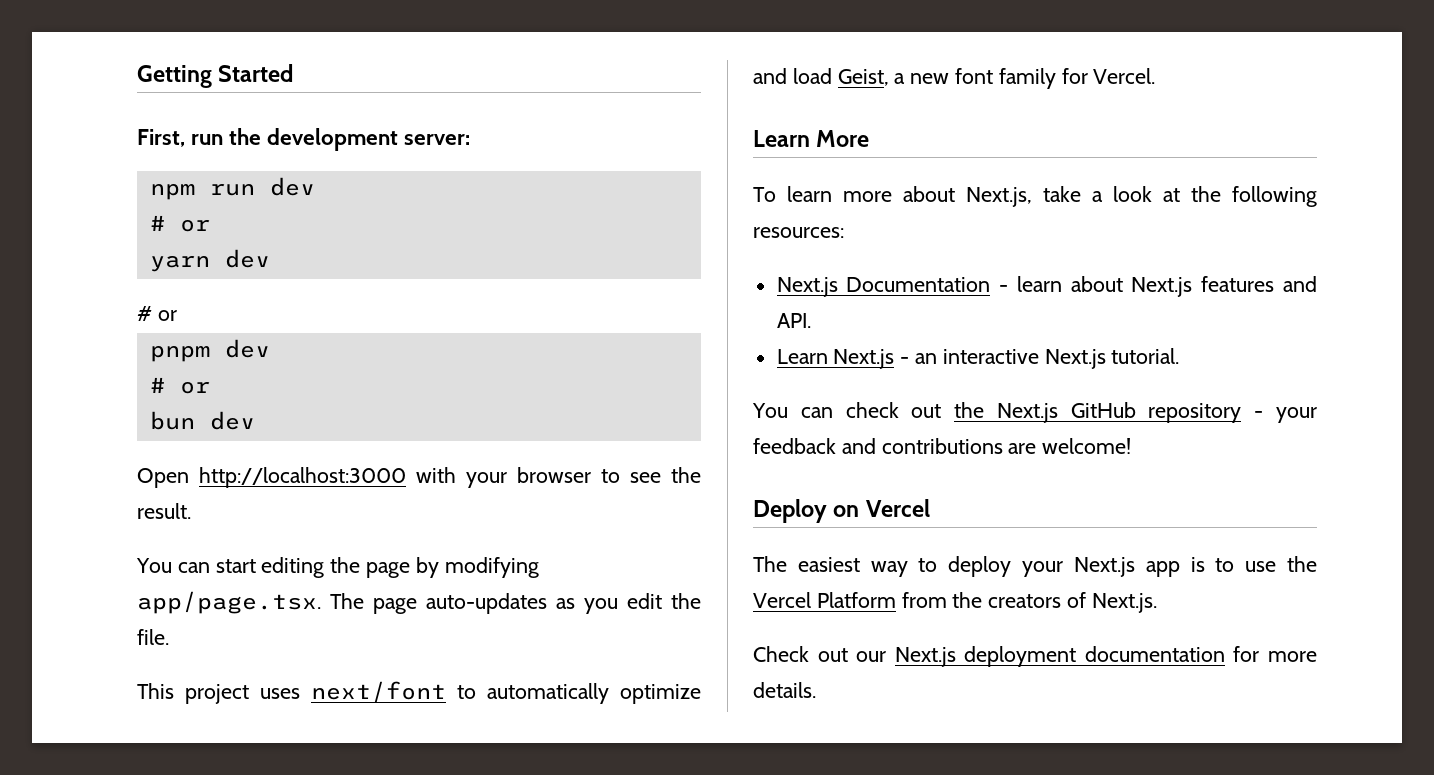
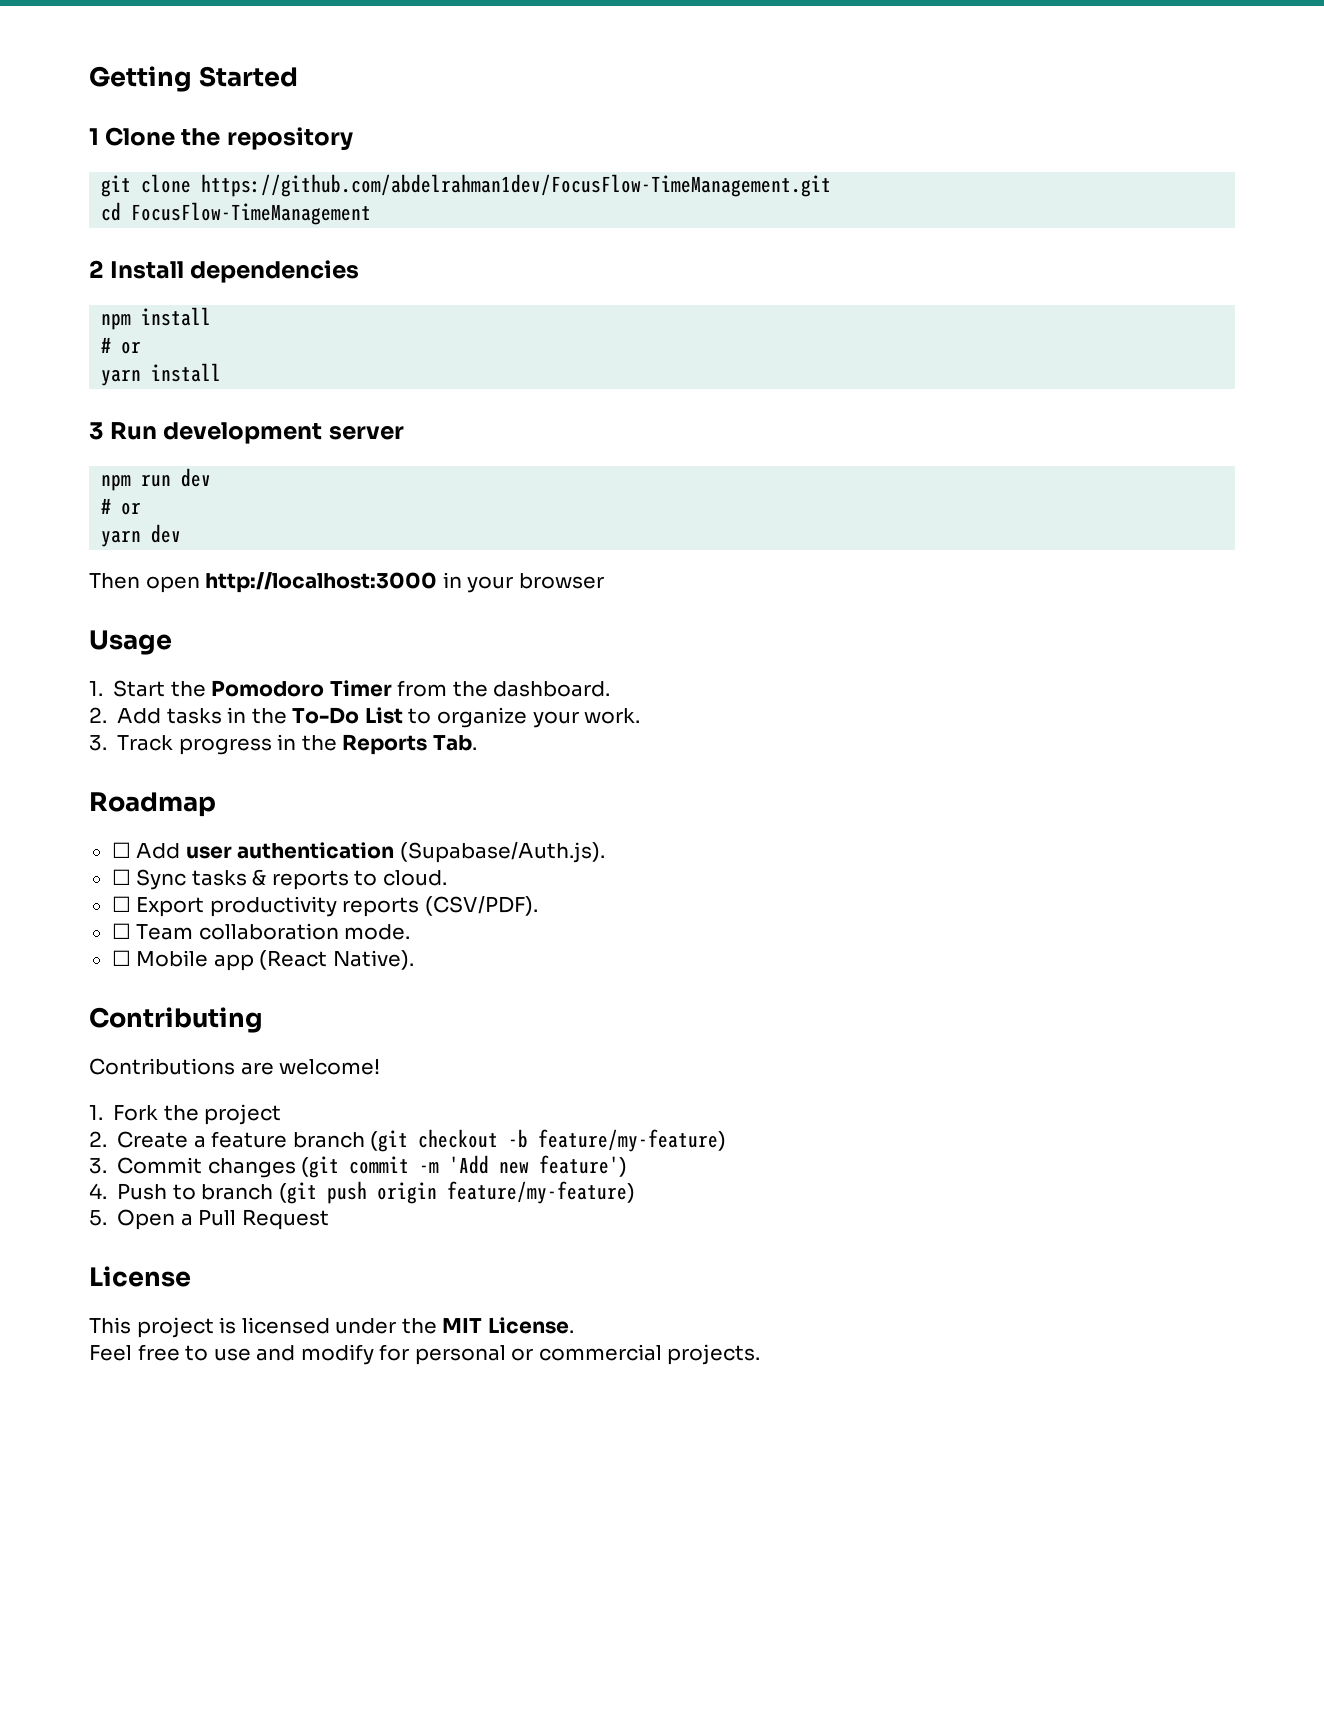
[137,128,471,151] First, run the development server: -> [89,127,353,150] [101,174,832,197] [101,202,372,225] [89,260,360,283] [101,307,212,330] [101,337,142,354] [101,363,222,386] [89,422,404,444] 1 Clone the repository // git clone https://github.com/abdelrahman1dev/FocusFlow-TimeManagement.git // cd FocusFlow-TimeManagement // 2 Install dependencies // npm install // # or // yarn install // 3 Run development server
[137,306,177,321] [149,339,270,362] [149,377,210,394] [149,411,255,430] [137,467,702,488] [137,503,191,519] [136,557,539,578] [137,591,701,614] [137,629,169,645] [137,681,701,704] [753,68,1156,89] [753,130,870,147] [753,186,1317,207] [753,227,844,238] [776,276,1317,297] [776,313,811,328] [776,348,1180,369] [752,402,1317,423] [753,438,1132,454] [753,499,930,523] [753,556,1317,577] [753,592,1157,613] [753,646,1317,667] [753,682,816,698] # or // pnpm dev // # or // bun dev // Open http://localhost:3000 with your browser to see the result. // You can start editing the page by modifying app/page.tsx. The page auto-updates as you edit the file. // This project uses next/font to automatically optimize and load Geist, a new font family for Vercel. // Learn More // To learn more about Next.js, take a look at the following resources: // Next.js Documentation - learn about Next.js features and API. // Learn Next.js - an interactive Next.js tutorial. // You can check out the Next.js GitHub repository - your feedback and contributions are welcome! // Deploy on Vercel // The easiest way to deploy your Next.js app is to use the Vercel Platform from the creators of Next.js. // Check out our Next.js deployment documentation for more details. -> [89,572,604,593] [89,630,172,655] [89,680,611,697] [89,707,641,728] [89,734,477,755] [89,792,216,817] [111,842,605,863] [111,869,447,890] [111,896,538,917] [111,923,411,940] [111,950,414,971] [89,1007,263,1033] [89,1058,381,1075] [89,1104,282,1125] [89,1129,727,1152] [89,1155,628,1178] [89,1181,635,1204] [89,1209,329,1230] [89,1266,191,1287] [89,1317,574,1338] [89,1344,761,1365] Then open http://localhost:3000 in your browser // Usage // 1. Start the Pomodoro Timer from the dashboard. // 2. Add tasks in the To-Do List to organize your work. // 3. Track progress in the Reports Tab. // Roadmap // ☐ Add user authentication (Supabase/Auth.js). // ☐ Sync tasks & reports to cloud. // ☐ Export productivity reports (CSV/PDF). // ☐ Team collaboration mode. // ☐ Mobile app (React Native). // Contributing // Contributions are welcome! // 1. Fork the project // 2. Create a feature branch (git checkout -b feature/my-feature) // 3. Commit changes (git commit -m 'Add new feature') // 4. Push to branch (git push origin feature/my-feature) // 5. Open a Pull Request // License // This project is licensed under the MIT License. // Feel free to use and modify for personal or commercial projects.

